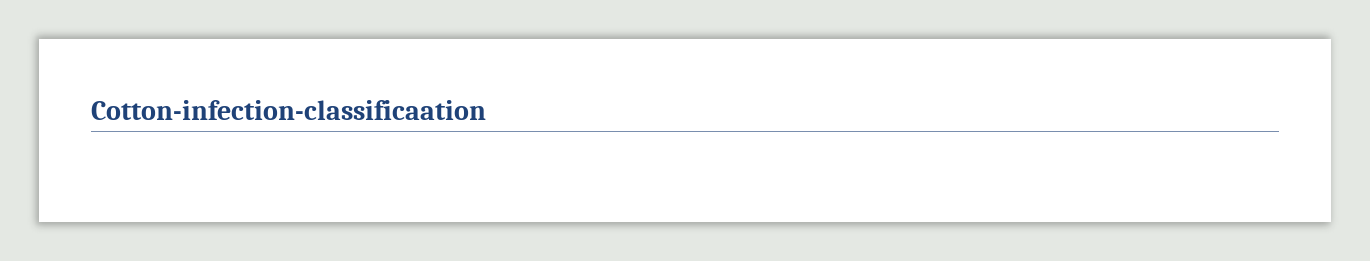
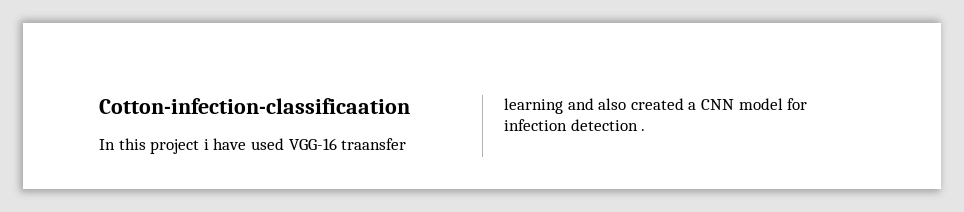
(486, 110) none -> [99,138,407,154] [504,98,808,114] [504,119,646,131] // In this project i have used VGG-16 traansfer learning and also created a CNN model for infection detection .

